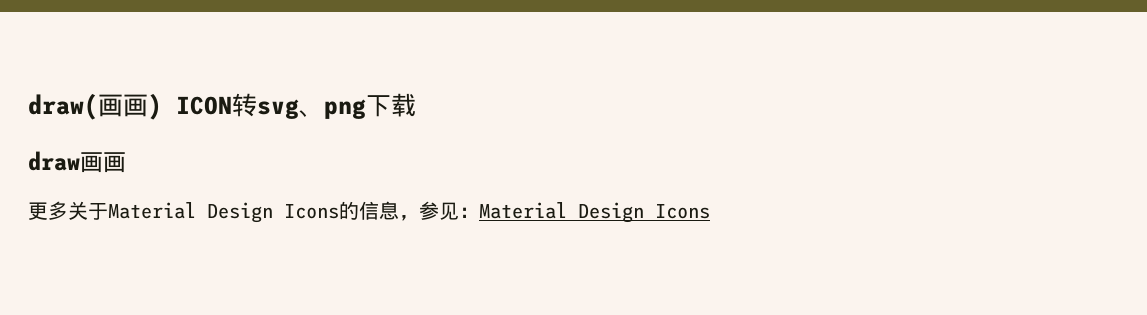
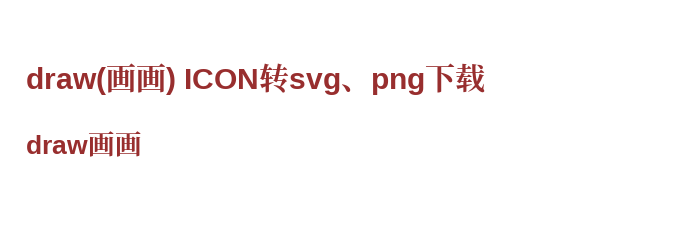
[28,201,710,223] // 更多关于Material Design Icons的信息，参见：Material Design Icons -> (142, 144) none

